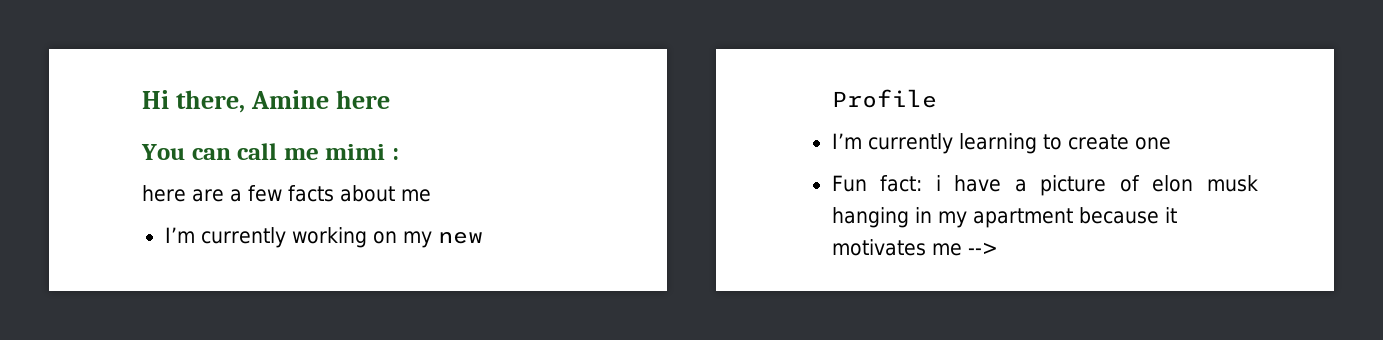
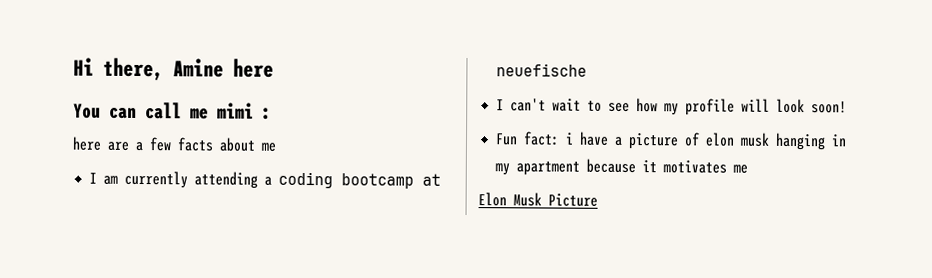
[164,227,483,248] [831,89,937,108] [831,133,1171,154] I’m currently working on my new Profile // I’m currently learning to create one -> [89,170,442,189] [496,63,588,77] [496,98,848,116] I am currently attending a coding bootcamp at neuefische // I can't wait to see how my profile will look soon!
[967,242,998,255] --> -> [478,192,598,207] // Elon Musk Picture

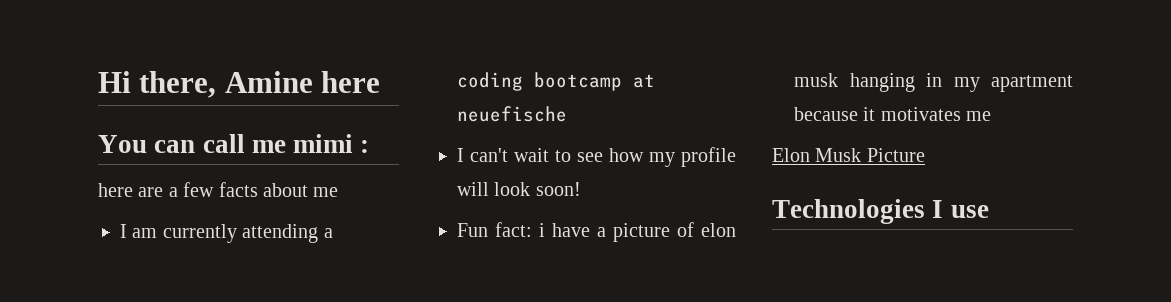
(598, 200) none -> [772,199,989,224] // Technologies I use

